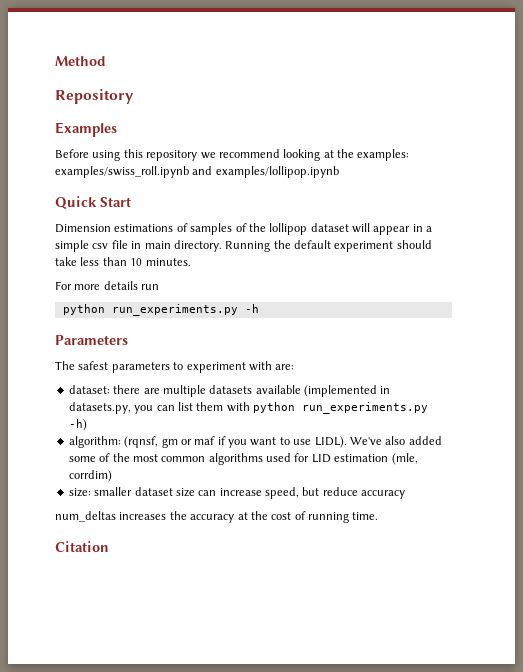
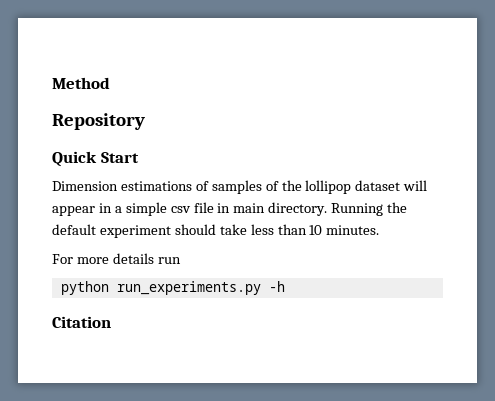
[55,122,117,137] [55,149,410,161] [55,166,339,178] // Examples // Before using this repository we recommend looking at the examples: examples/swiss_roll.ipynb and examples/lollipop.ipynb -> (145, 121) none
[55,335,128,345] [55,361,295,373] [68,385,391,397] [68,402,428,414] [68,419,87,431] [68,436,442,448] [68,453,418,465] [68,470,112,482] [68,487,406,499] [55,511,379,523] // Parameters // The safest parameters to experiment with are: // dataset: there are multiple datasets available (implemented in datasets.py, you can list them with python run_experiments.py -h) // algorithm: (rqnsf, gm or maf if you want to use LIDL). We've also added some of the most common algorithms used for LID estimation (mle, corrdim) // size: smaller dataset size can increase speed, but reduce accuracy // num_deltas increases the accuracy at the cost of running time. -> (285, 286) none

